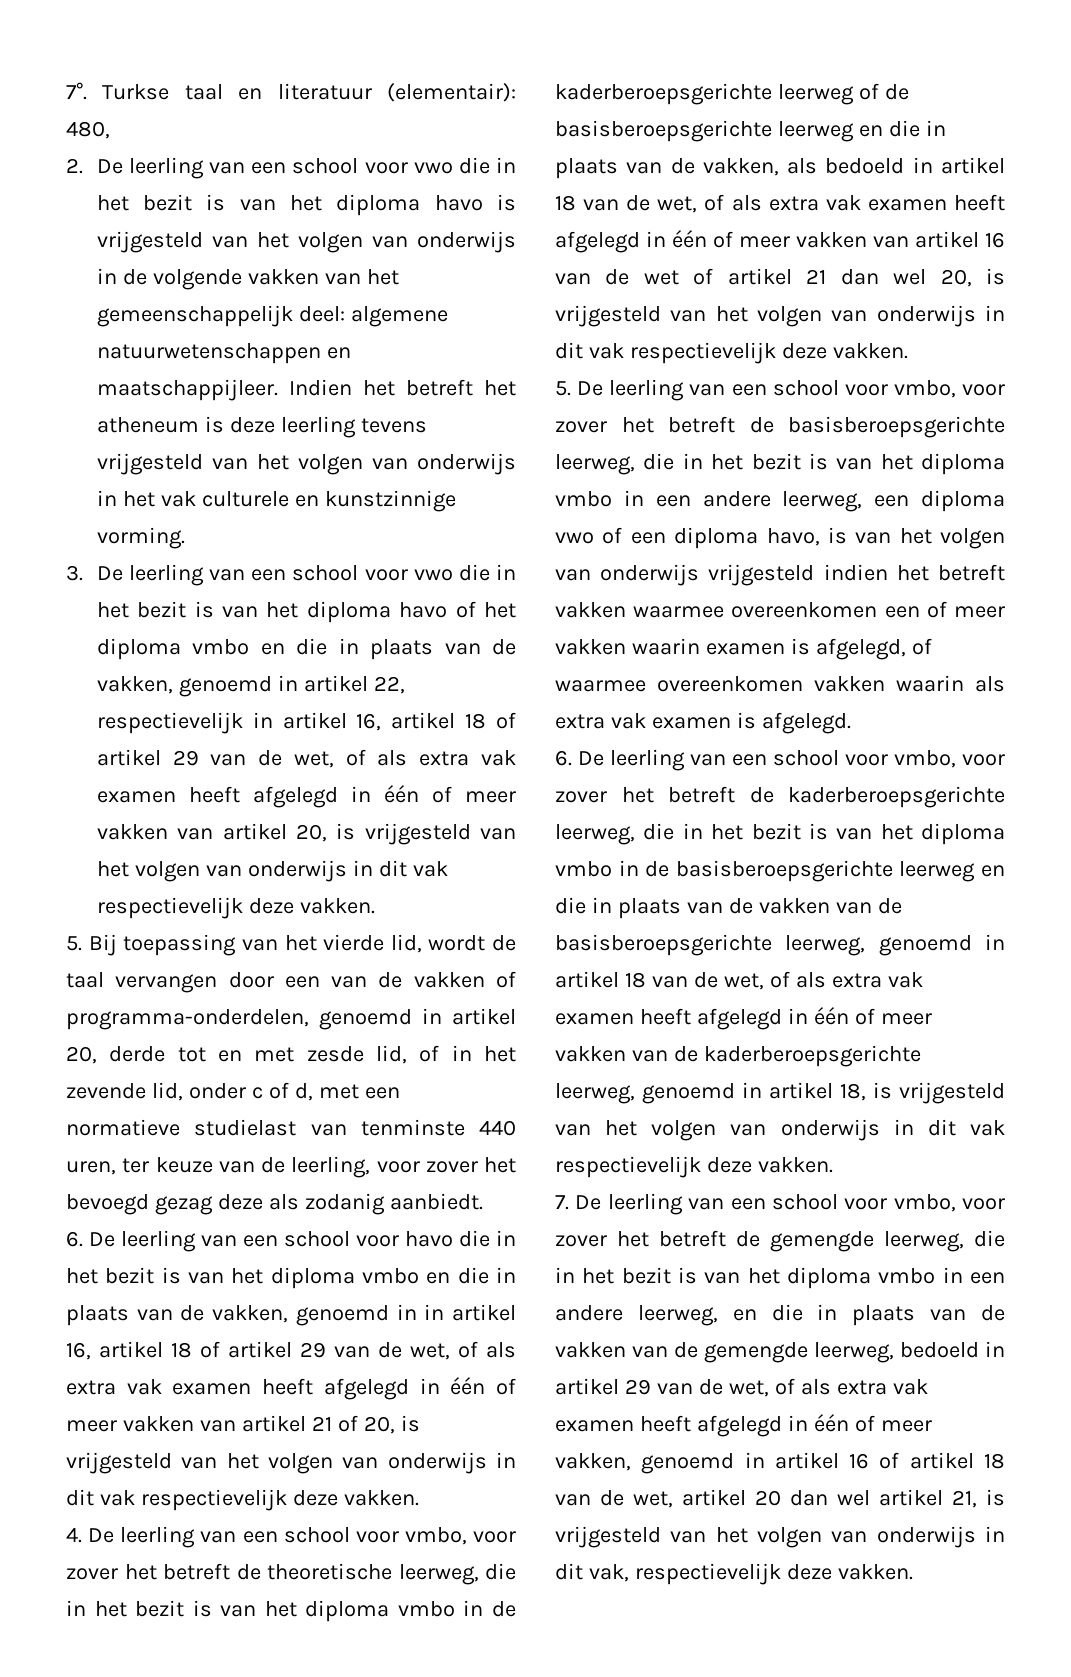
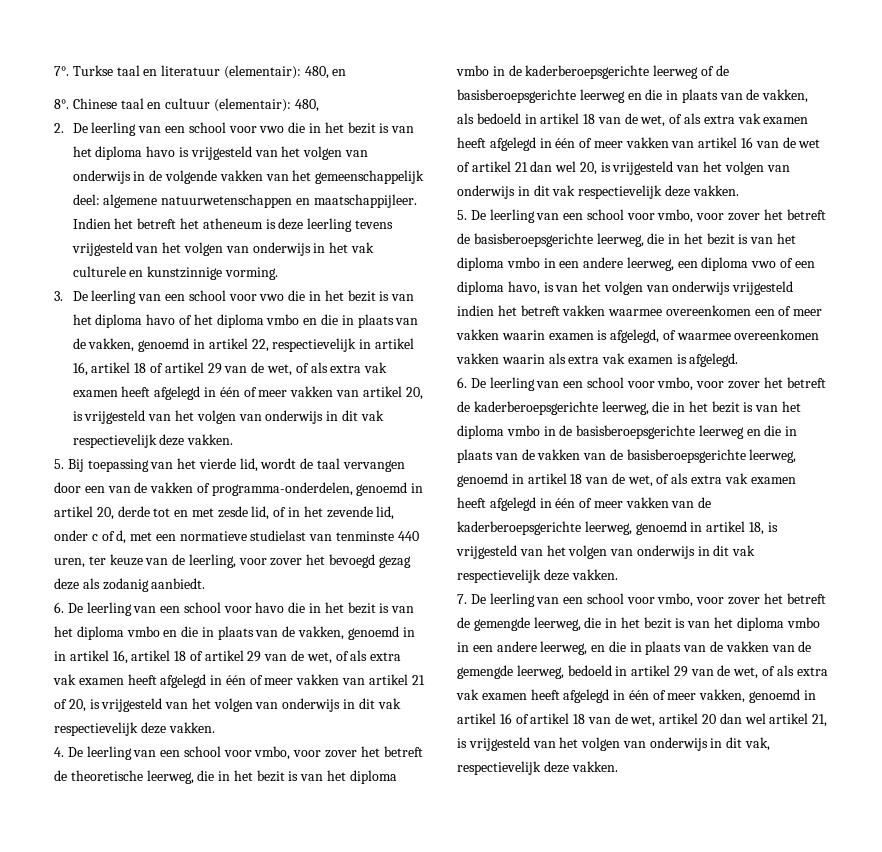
(110, 130) none -> [332,69,347,76] [54,98,319,112] en // 8°. Chinese taal en cultuur (elementair): 480,

